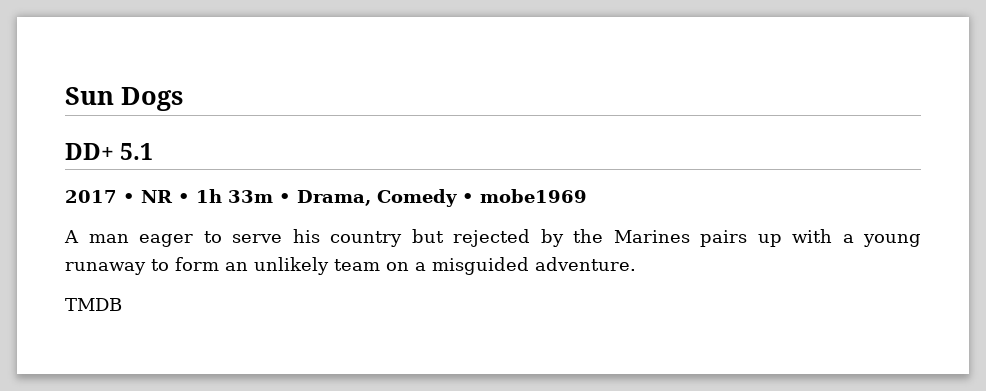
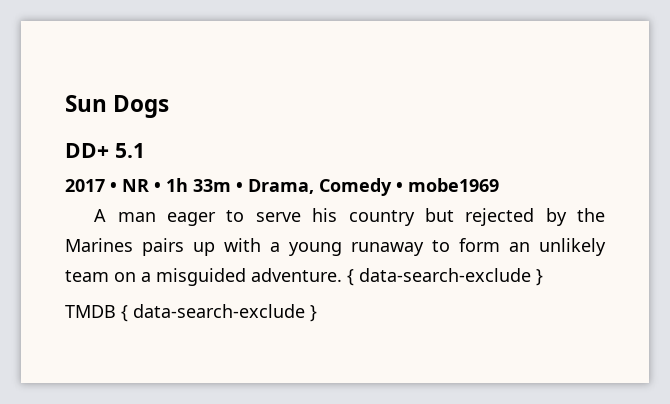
[65,298,122,311] // TMDB -> [347,268,543,286] [65,304,317,322] { data-search-exclude } // TMDB { data-search-exclude }

